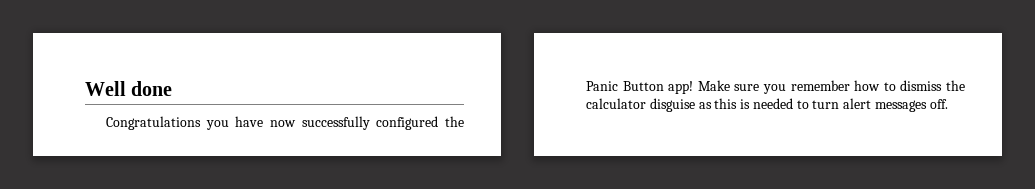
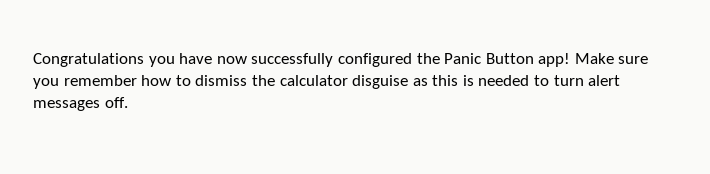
[85,81,173,96] Well done // -> (33, 60) none

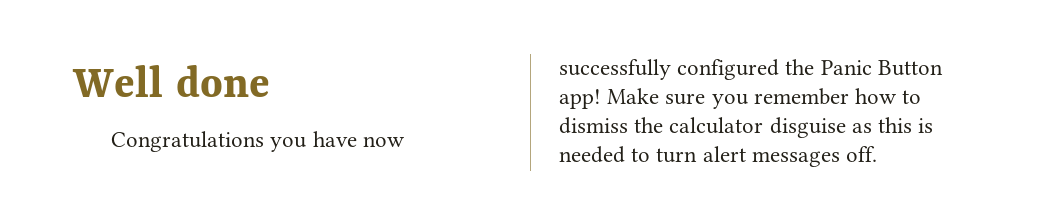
(33, 60) none -> [72,65,270,97] Well done //

